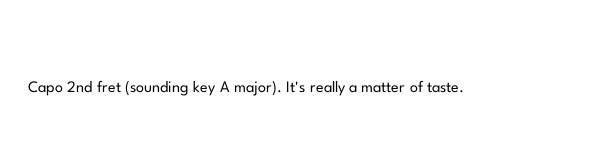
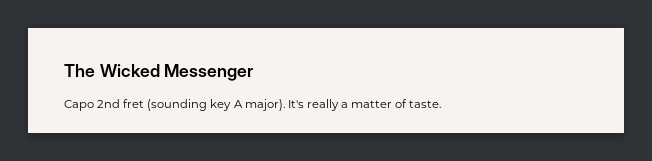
(28, 88) none -> [64,64,254,81] The Wicked Messenger //

